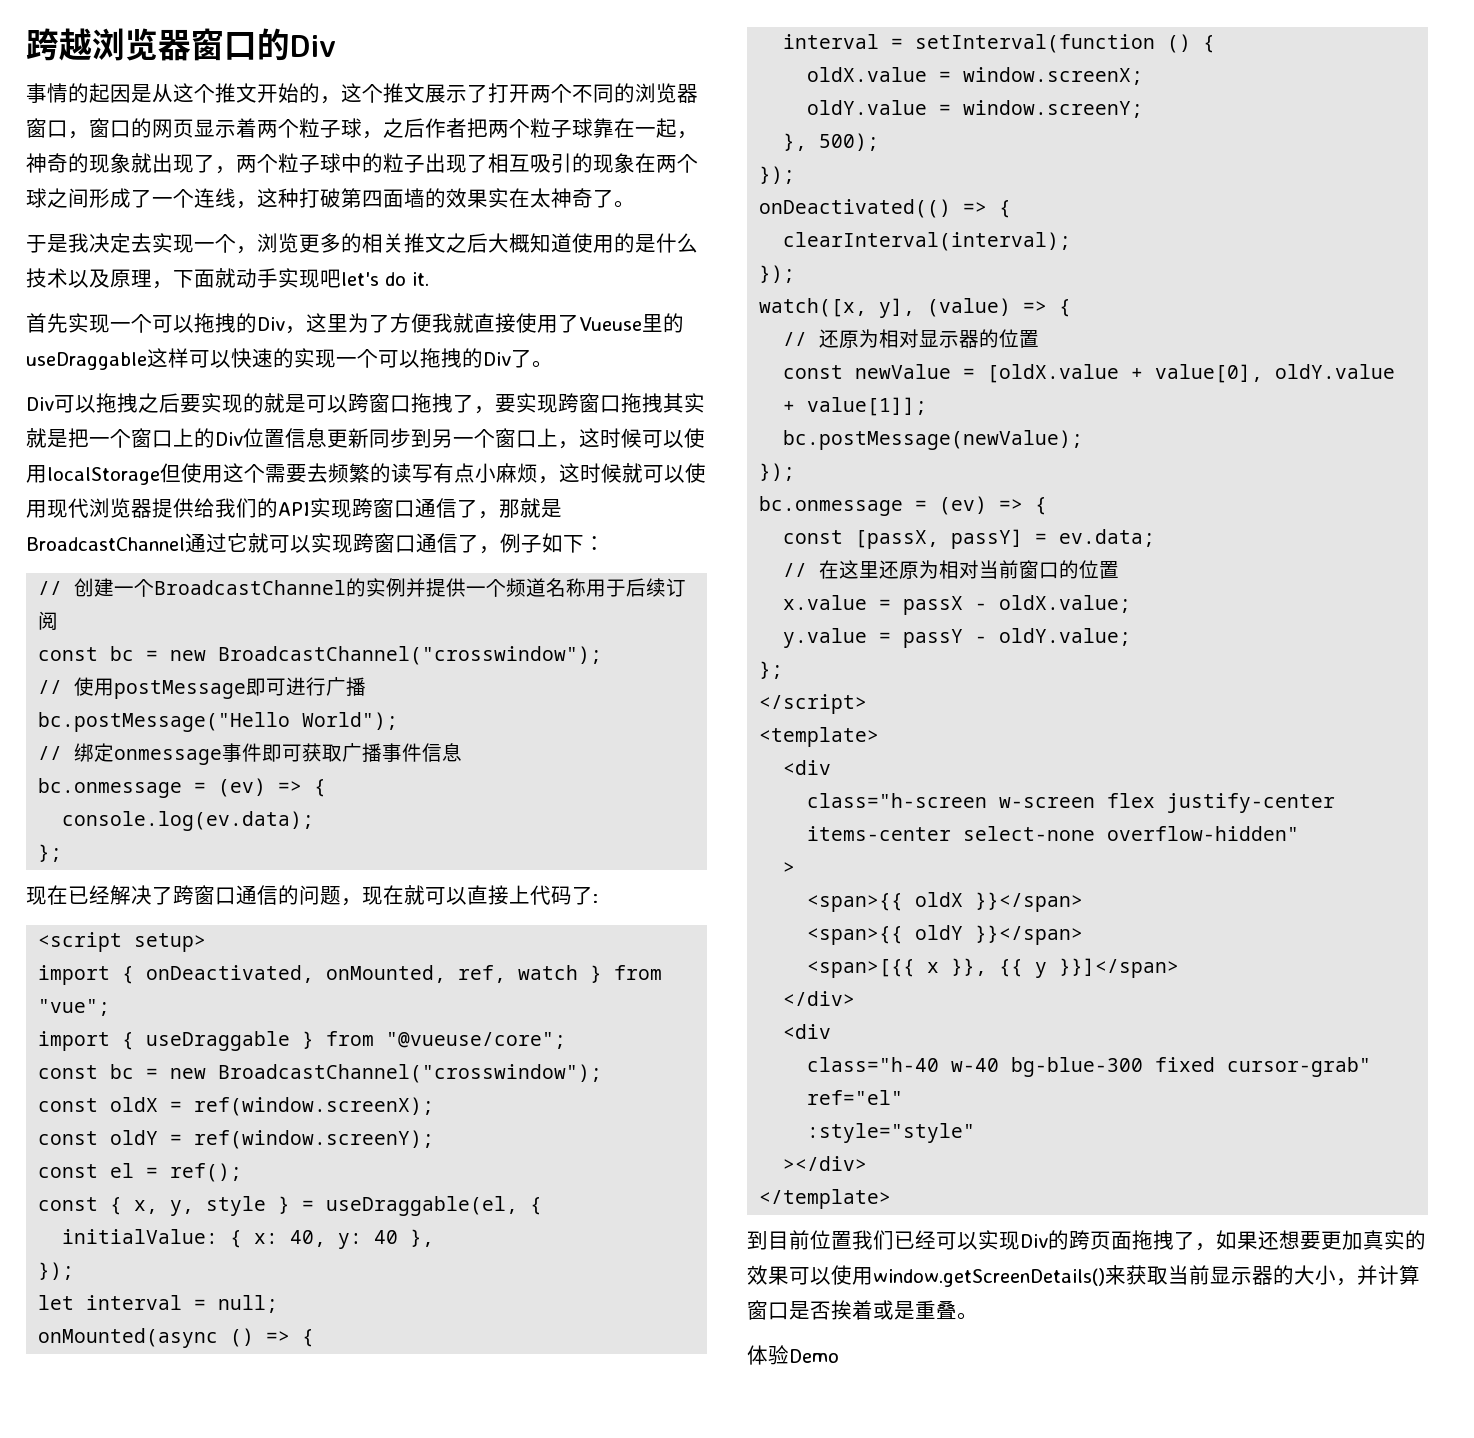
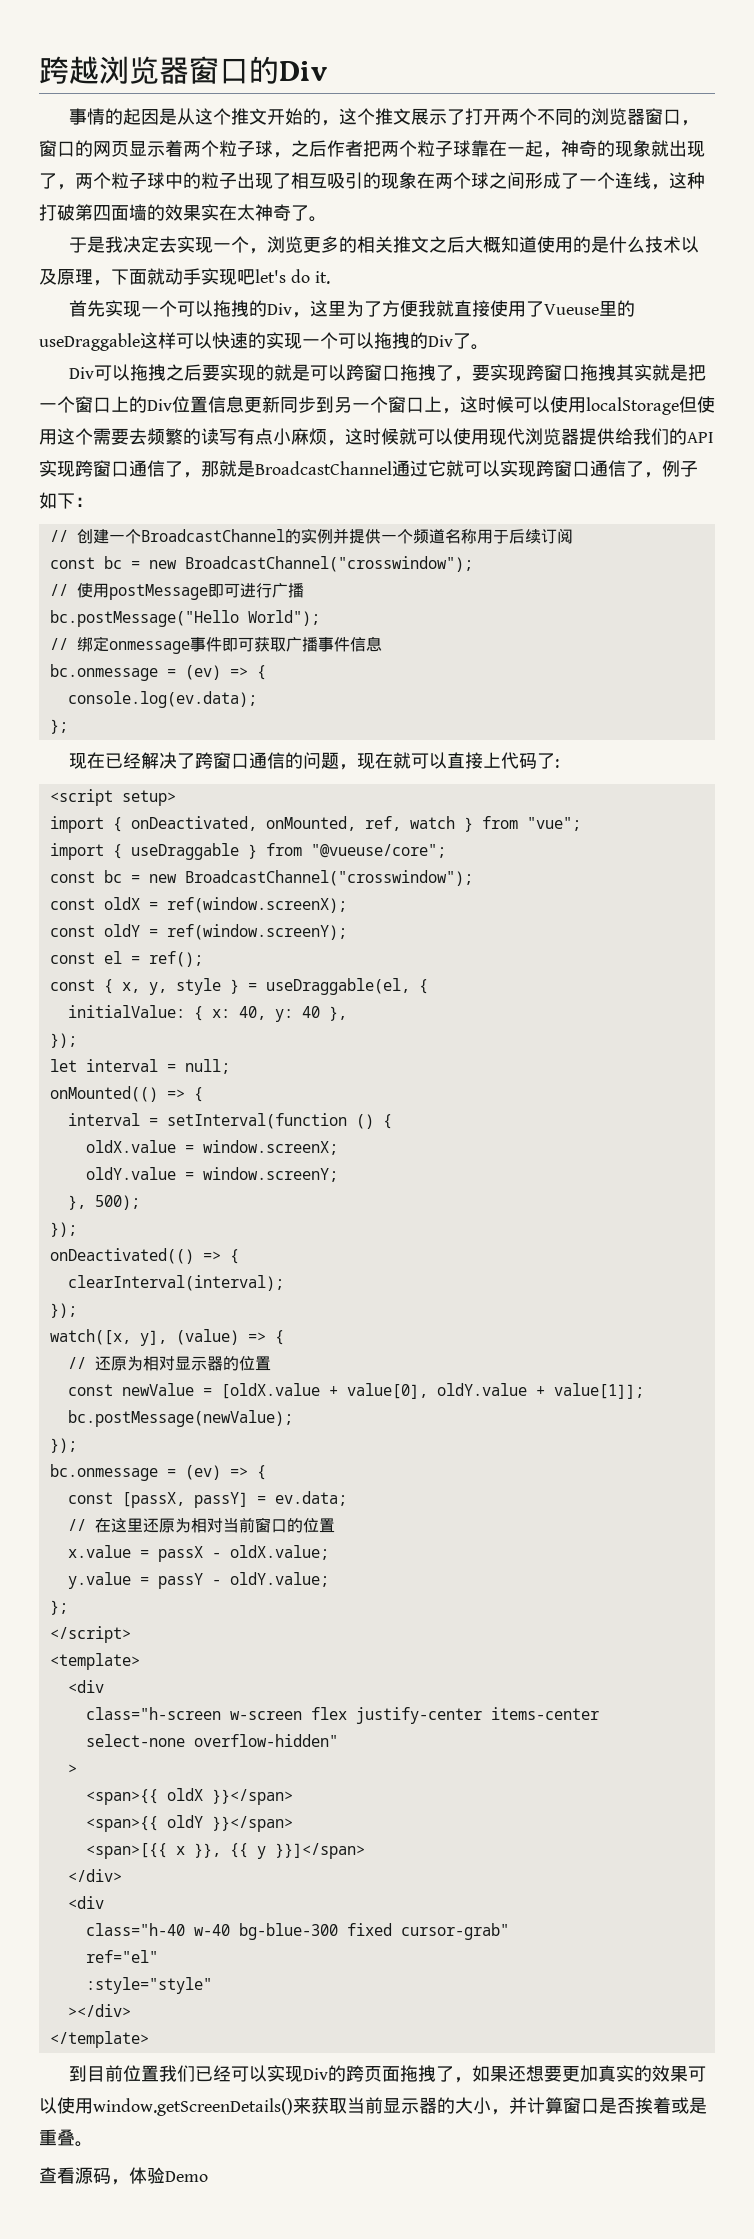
[38,1328,255,1348] onMounted(async () -> [49,1086,158,1102] onMounted(()
(978, 1316) none -> [39,2167,129,2185] 查看源码，

